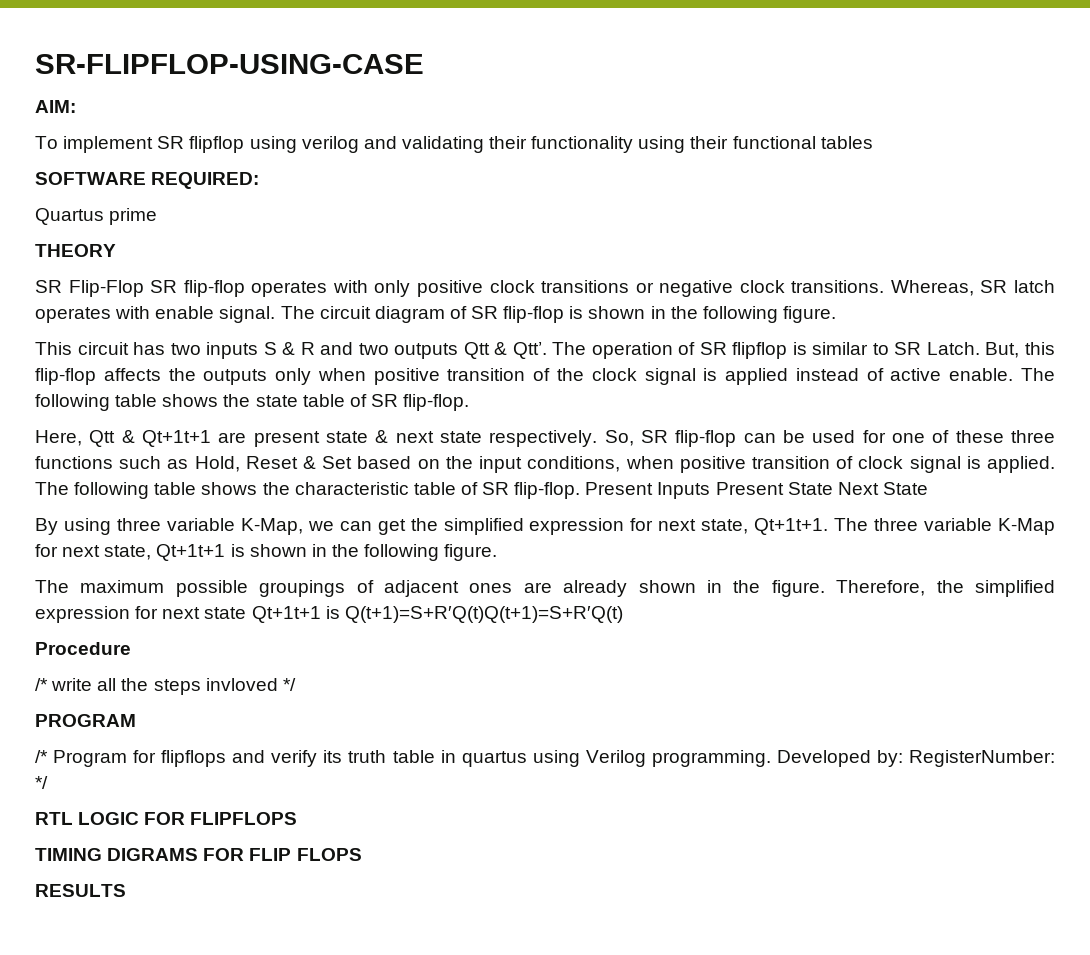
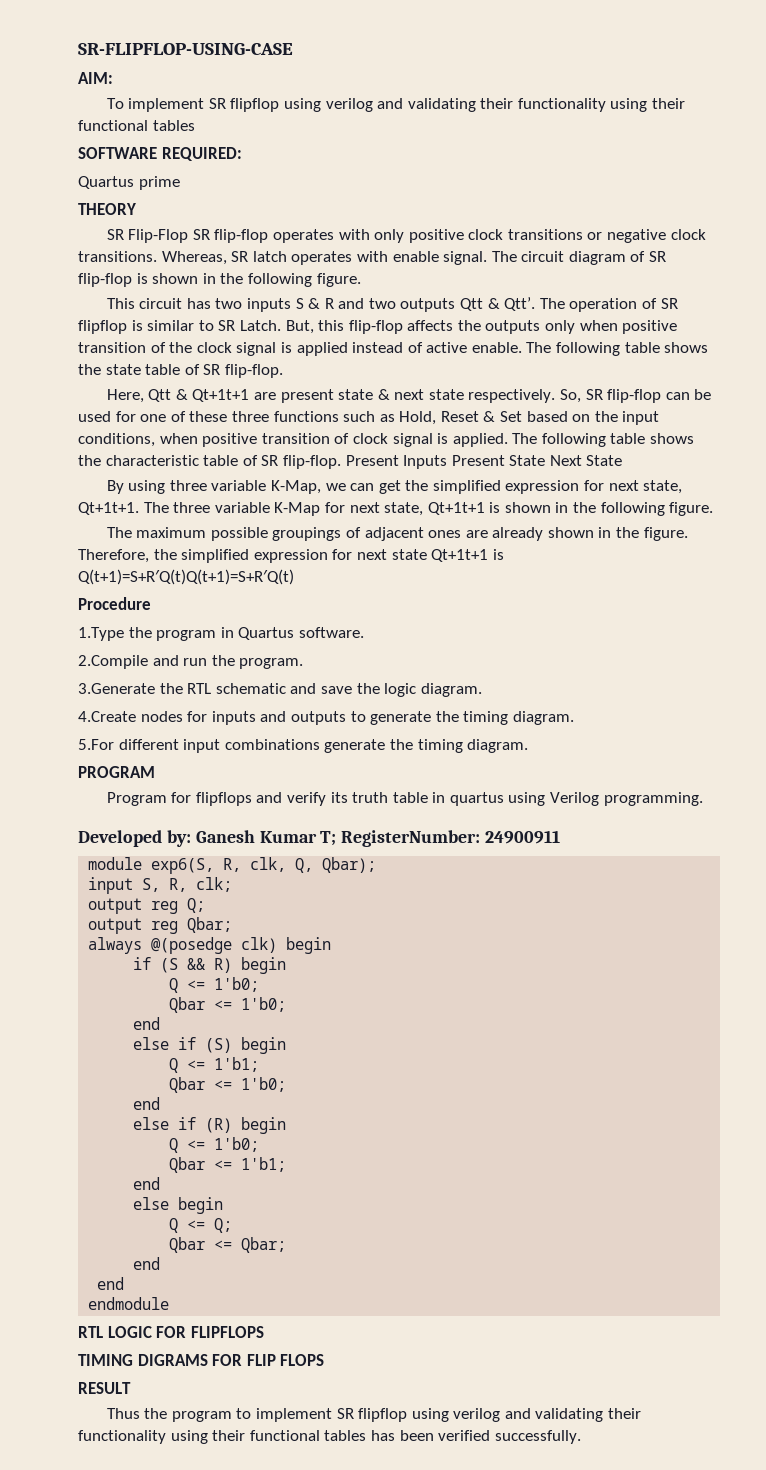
[35,678,296,695] /* write all the steps invloved */ -> [78,627,364,641] [78,655,304,669] [78,683,482,697] [78,711,574,725] [78,739,529,753] 1.Type the program in Quartus software. // 2.Compile and run the program. // 3.Generate the RTL schematic and save the logic diagram. // 4.Create nodes for inputs and outputs to generate the timing diagram. // 5.For different input combinations generate the timing diagram.
[35,750,48,763] /* -> (155, 772) none
(771, 758) none -> (703, 799) //
[909,750,1055,767] [35,776,48,789] RegisterNumber: */ -> [195,830,561,847] [88,857,377,874] [88,877,233,894] [88,898,206,914] [88,917,233,934] [88,937,332,954] [133,957,287,974] [169,977,260,993] [169,997,287,1013] [133,1017,161,1030] [133,1037,287,1054] [169,1057,260,1073] [169,1077,287,1093] [133,1097,161,1110] [133,1117,287,1134] [169,1137,260,1153] [169,1157,287,1173] [133,1177,161,1190] [133,1197,224,1214] [169,1218,233,1233] [169,1237,287,1253] [133,1257,161,1270] [97,1277,125,1290] [88,1297,170,1310] Ganesh Kumar T; RegisterNumber: 24900911 // module exp6(S, R, clk, Q, Qbar); // input S, R, clk; // output reg Q; // output reg Qbar; // always @(posedge clk) begin // if (S && R) begin // Q <= 1'b0; // Qbar <= 1'b0; // end // else if (S) begin // Q <= 1'b1; // Qbar <= 1'b0; // end // else if (R) begin // Q <= 1'b0; // Qbar <= 1'b1; // end // else begin // Q <= Q; // Qbar <= Qbar; // end // end // endmodule
[35,884,126,897] RESULTS -> [78,1382,131,1394] [106,1408,642,1422] [78,1430,581,1444] RESULT // Thus the program to implement SR flipflop using verilog and validating their functionality using their functional tables has been verified successfully.

